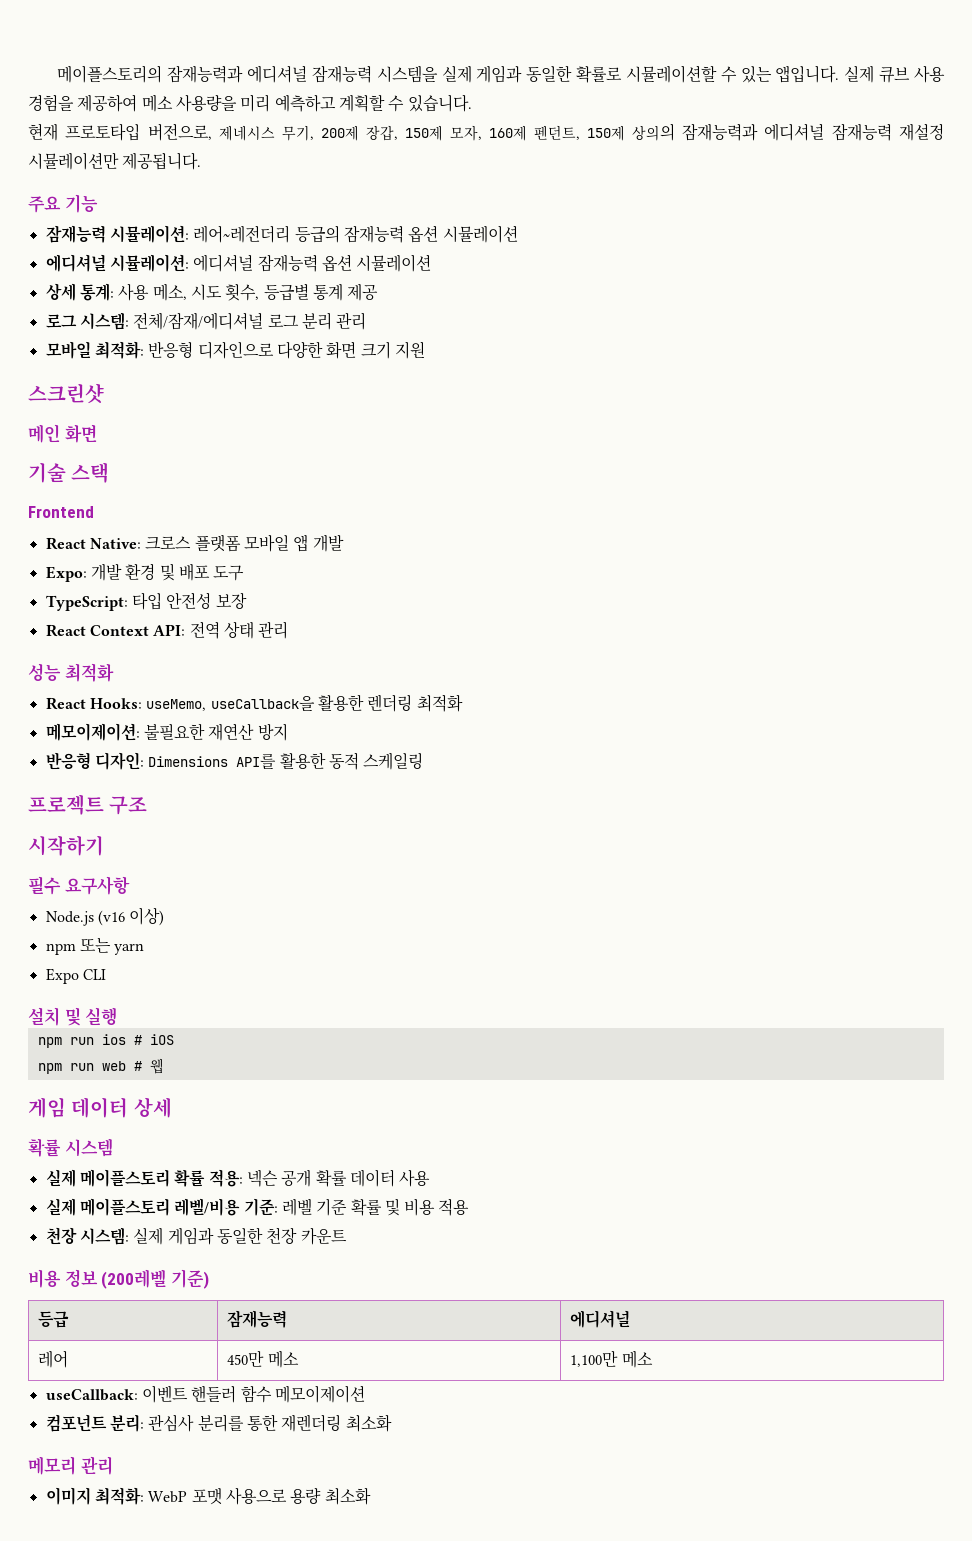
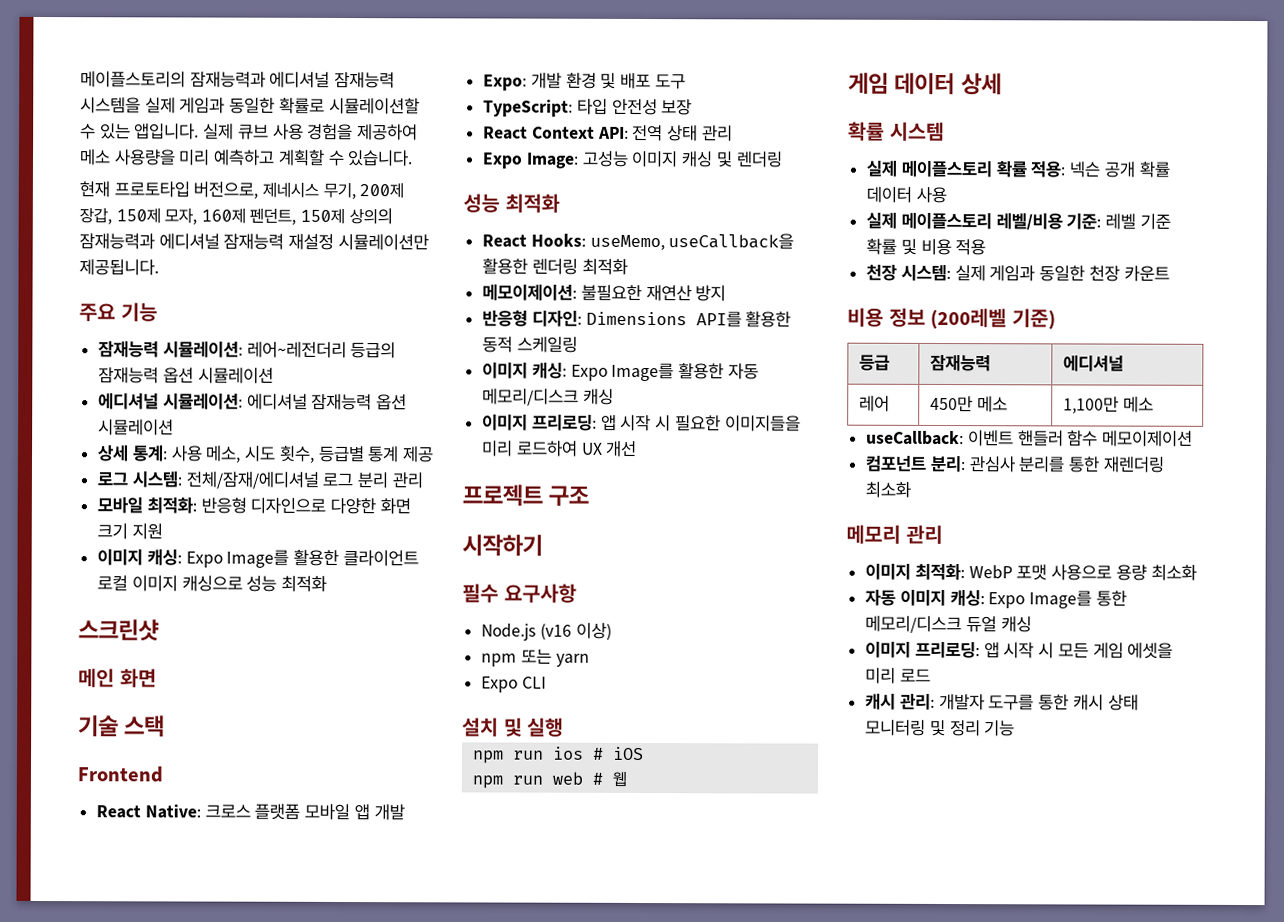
(425, 350) none -> [97,549,419,568] [97,575,328,592] // 이미지 캐싱: Expo Image를 활용한 클라이언트 로컬 이미지 캐싱으로 성능 최적화
(289, 630) none -> [482,150,783,169] // Expo Image: 고성능 이미지 캐싱 및 렌더링
(424, 761) none -> [482,362,759,382] [482,388,614,406] [482,414,801,432] [482,440,638,457] // 이미지 캐싱: Expo Image를 활용한 자동 메모리/디스크 캐싱 // 이미지 프리로딩: 앱 시작 시 필요한 이미지들을 미리 로드하여 UX 개선
(371, 1496) none -> [865,589,1127,609] [865,615,1032,634] [865,641,1174,659] [865,667,931,684] [865,693,1139,711] [865,719,1016,737] // 자동 이미지 캐싱: Expo Image를 통한 메모리/디스크 듀얼 캐싱 // 이미지 프리로딩: 앱 시작 시 모든 게임 에셋을 미리 로드 // 캐시 관리: 개발자 도구를 통한 캐시 상태 모니터링 및 정리 기능

